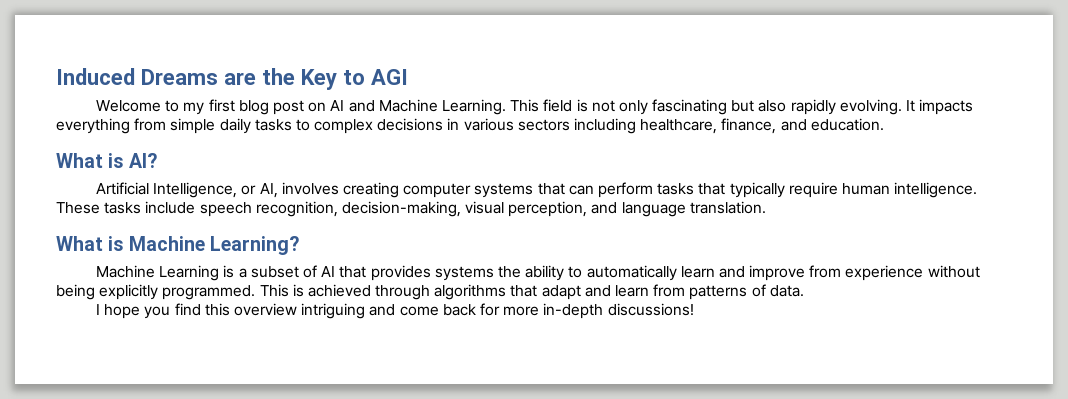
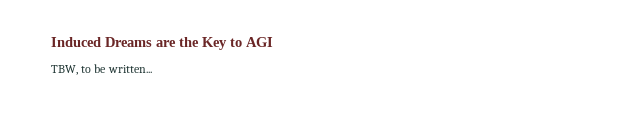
[96,99,974,115] [56,118,884,134] [56,153,157,168] [96,182,978,198] [56,201,766,217] [56,236,299,255] [96,265,980,281] [56,284,804,300] [96,303,694,319] Welcome to my first blog post on AI and Machine Learning. This field is not only fascinating but also rapidly evolving. It impacts everything from simple daily tasks to complex decisions in various sectors including healthcare, finance, and education. // What is AI? // Artificial Intelligence, or AI, involves creating computer systems that can perform tasks that typically require human intelligence. These tasks include speech recognition, decision-making, visual perception, and language translation. // What is Machine Learning? // Machine Learning is a subset of AI that provides systems the ability to automatically learn and improve from experience without being explicitly programmed. This is achieved through algorithms that adapt and learn from patterns of data. // I hope you find this overview intriguing and come back for more in-depth discussions! -> [51,64,152,75] TBW, to be written...

